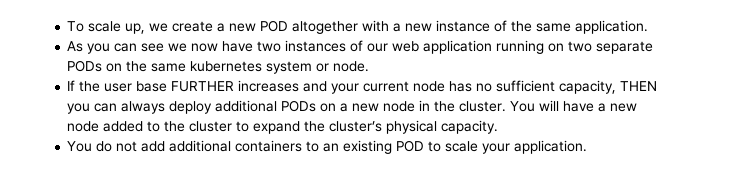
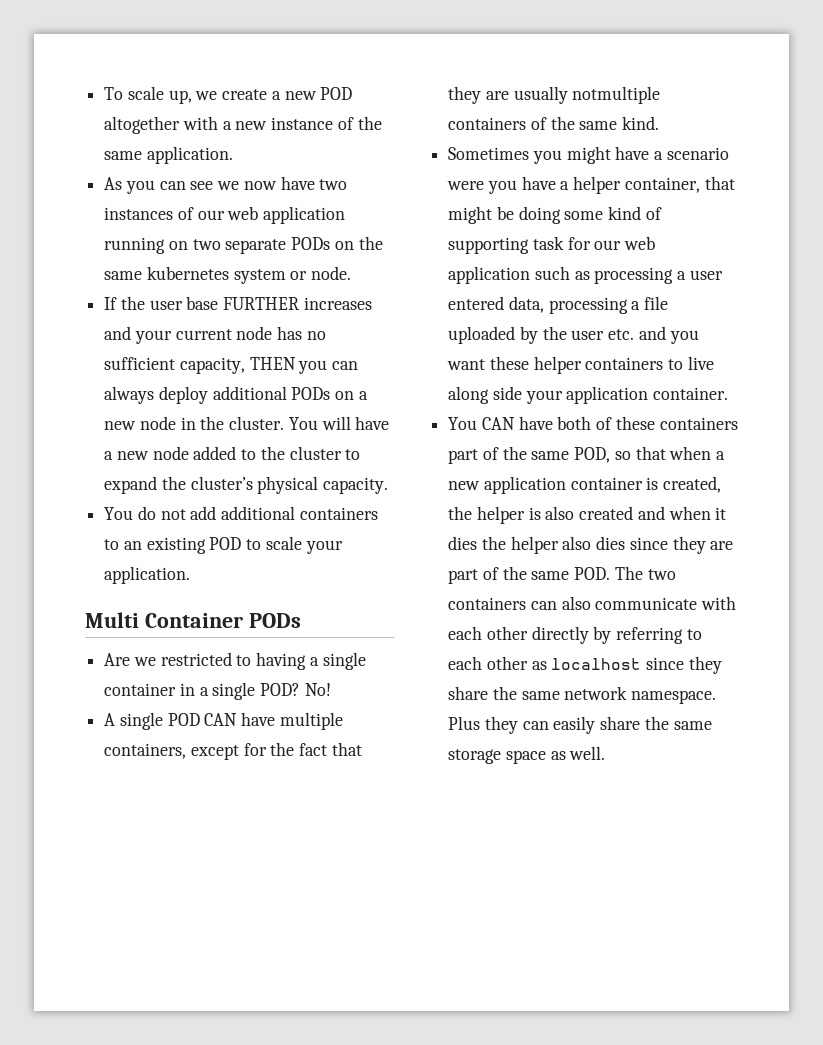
(588, 147) none -> [85,612,301,628] [104,652,366,670] [104,682,331,700] [104,712,343,730] [104,742,362,760] [448,86,661,104] [448,116,660,130] [448,146,729,164] [447,176,735,194] [448,206,662,224] [448,236,656,254] [448,266,723,284] [448,296,669,314] [448,326,699,344] [447,356,714,374] [448,386,729,404] [448,416,738,430] [448,446,726,464] [448,476,722,494] [448,506,727,524] [448,536,734,554] [448,566,676,584] [448,596,737,610] [448,626,702,644] [448,656,722,674] [448,686,717,704] [448,716,712,734] [448,746,606,764] // Multi Container PODs // Are we restricted to having a single container in a single POD? No! // A single POD CAN have multiple containers, except for the fact that they are usually notmultiple containers of the same kind. // Sometimes you might have a scenario were you have a helper container, that might be doing some kind of supporting task for our web application such as processing a user entered data, processing a file uploaded by the user etc. and you want these helper containers to live along side your application container. // You CAN have both of these containers part of the same POD, so that when a new application container is created, the helper is also created and when it dies the helper also dies since they are part of the same POD. The two containers can also communicate with each other directly by referring to each other as localhost since they share the same network namespace. Plus they can easily share the same storage space as well.

